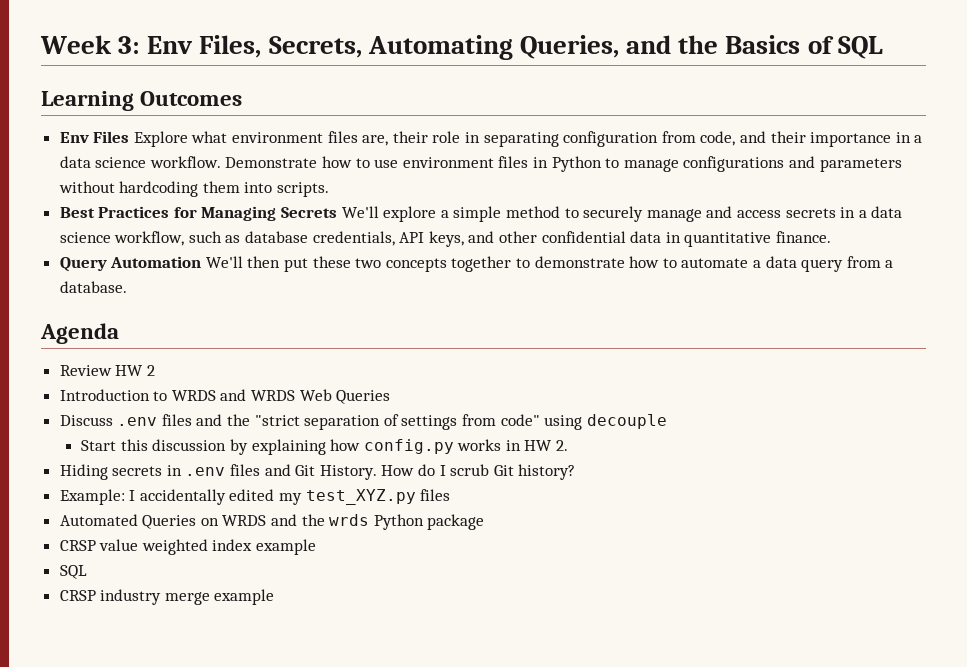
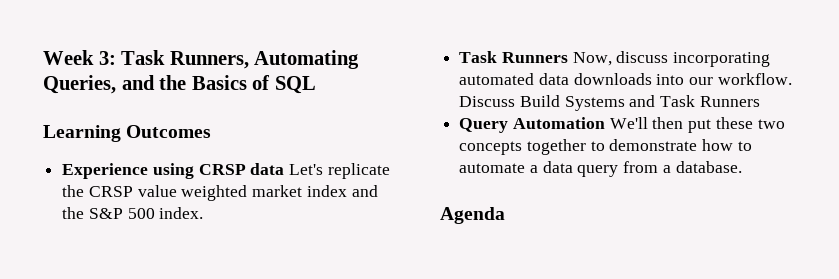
[147,35,362,58] Env Files, Secrets, -> [121,50,249,69] Task Runners,
[59,131,923,147] [59,156,902,172] [58,181,330,197] [59,206,903,222] [59,231,831,247] Env Files Explore what environment files are, their role in separating configuration from code, and their importance in a data science workflow. Demonstrate how to use environment files in Python to manage configurations and parameters without hardcoding them into scripts. // Best Practices for Managing Secrets We'll explore a simple method to securely manage and access secrets in a data science workflow, such as database credentials, API keys, and other confidential data in quantitative finance. -> [62,163,390,179] [62,185,378,201] [62,207,204,219] [459,51,771,67] [459,73,792,85] [459,95,760,111] Experience using CRSP data Let's replicate the CRSP value weighted market index and the S&P 500 index. // Task Runners Now, discuss incorporating automated data downloads into our workflow. Discuss Build Systems and Task Runners
[59,365,155,376] [59,389,391,404] [59,414,667,430] [81,439,569,455] [59,464,576,480] [59,489,451,505] [59,514,485,530] [59,539,317,555] [59,565,87,579] [59,589,275,605] // Review HW 2 // Introduction to WRDS and WRDS Web Queries // Discuss .env files and the "strict separation of settings from code" using decouple // Start this discussion by explaining how config.py works in HW 2. // Hiding secrets in .env files and Git History. How do I scrub Git history? // Example: I accidentally edited my test_XYZ.py files // Automated Queries on WRDS and the wrds Python package // CRSP value weighted index example // SQL // CRSP industry merge example -> (505, 215) none

